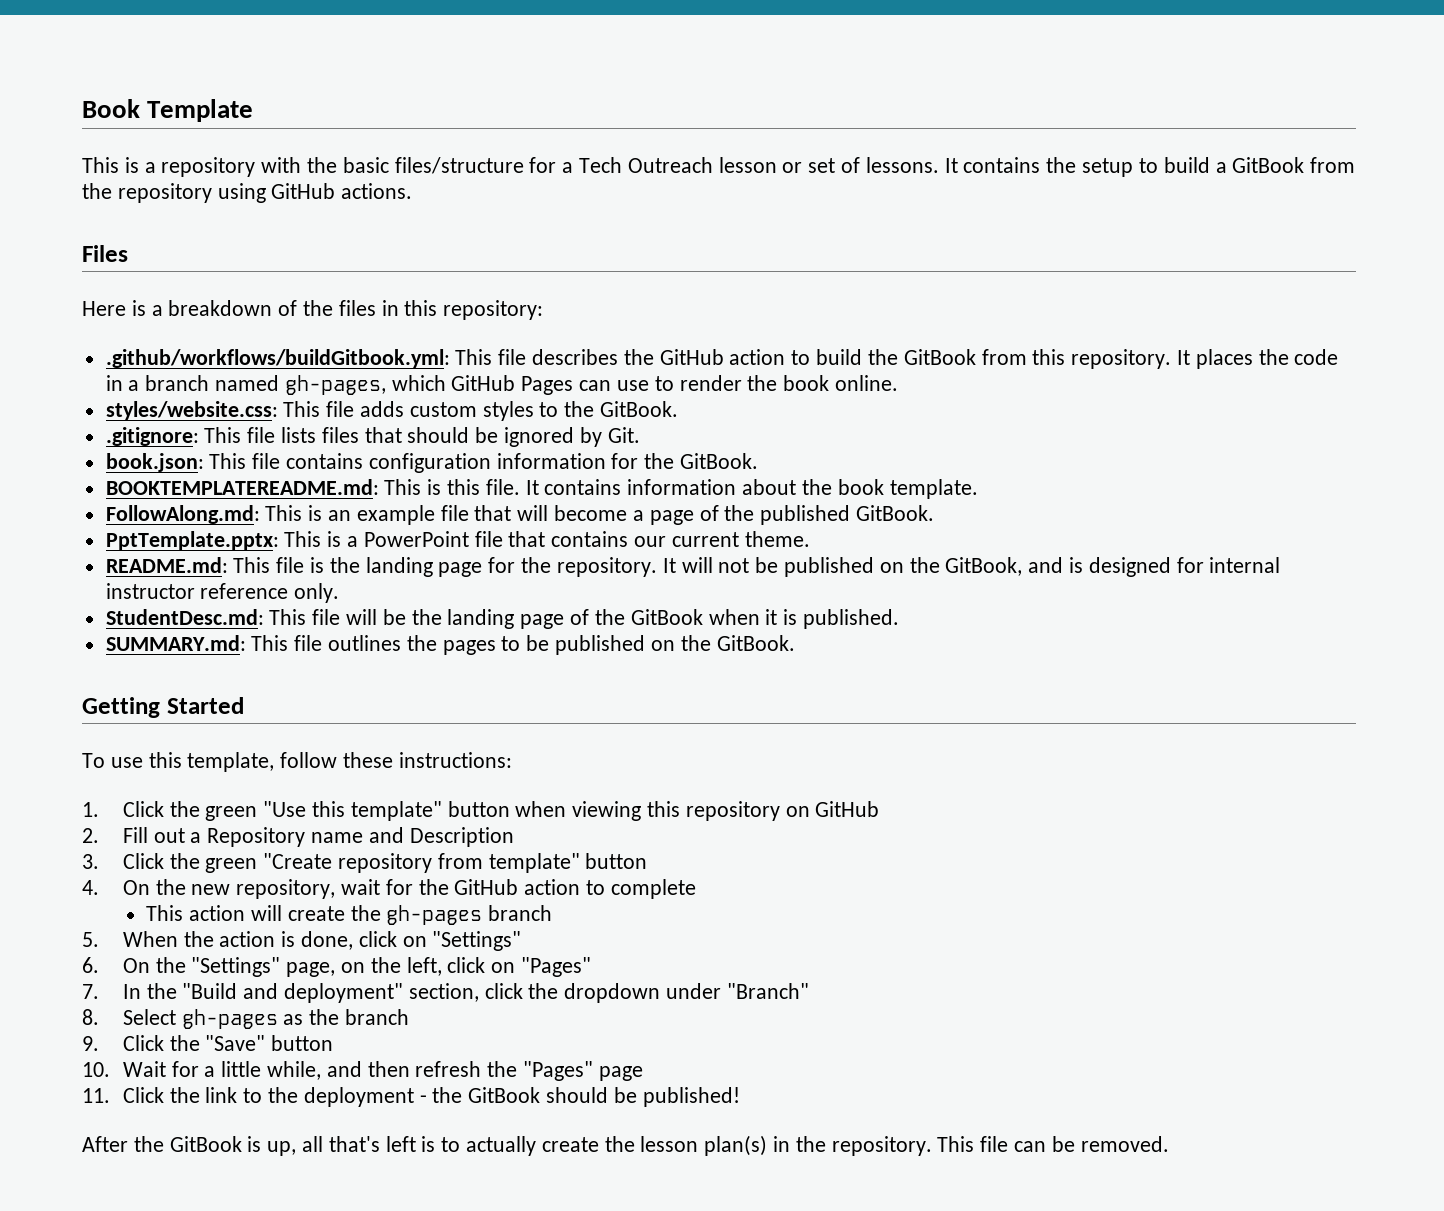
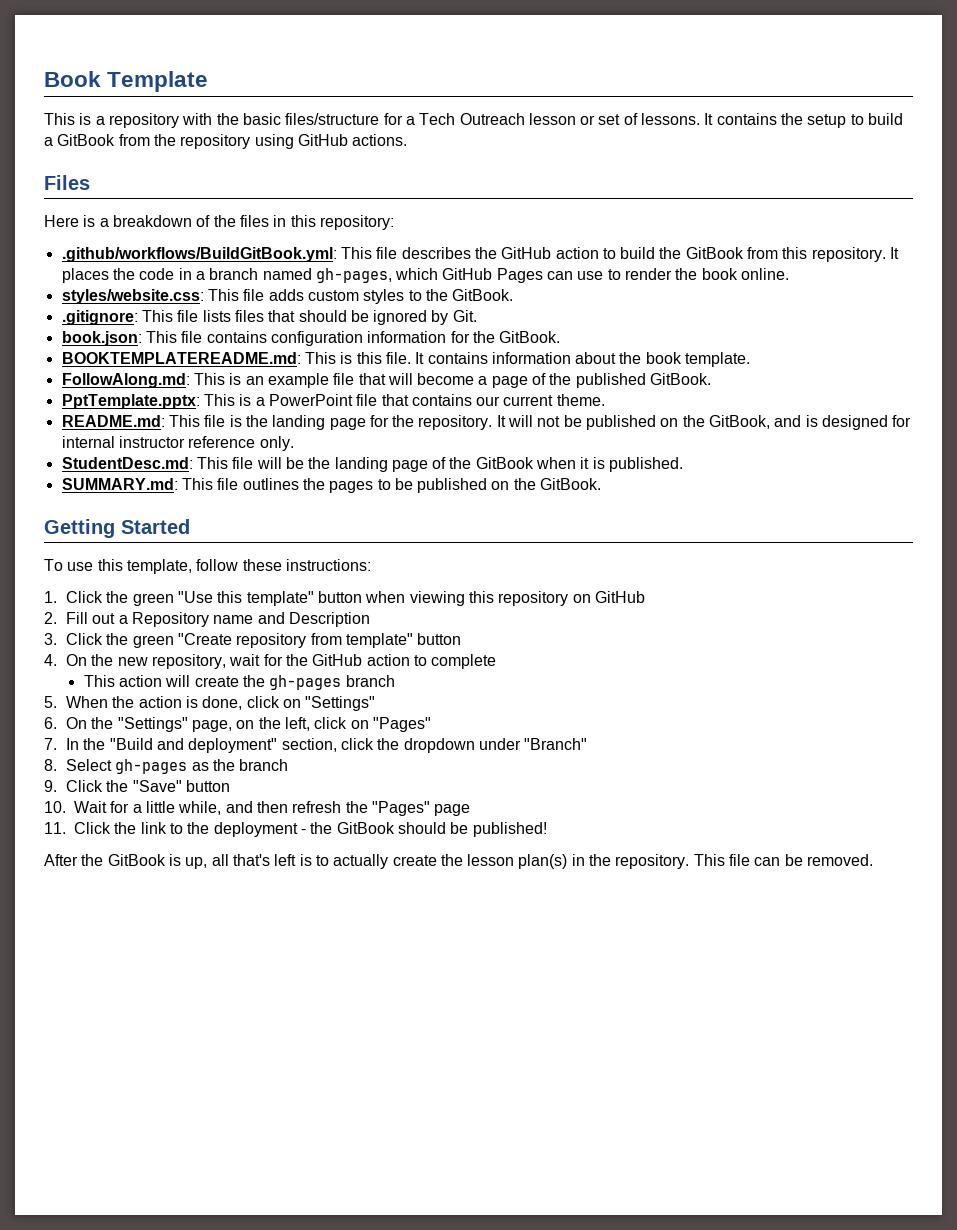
[105,349,450,368] .github/workflows/buildGitbook.yml: -> [61,247,337,262] .github/workflows/BuildGitBook.yml:

